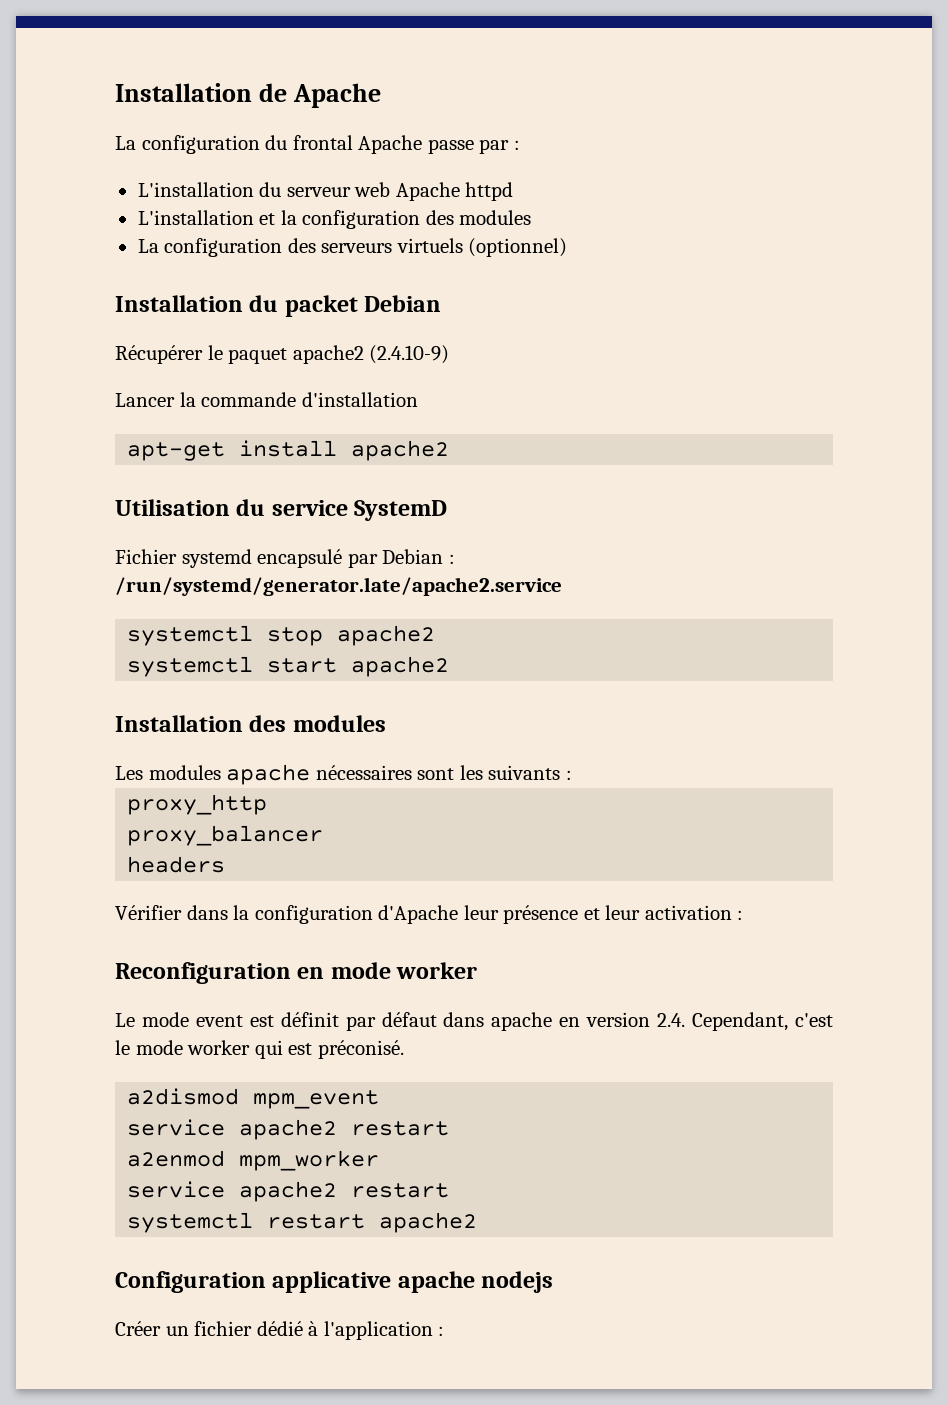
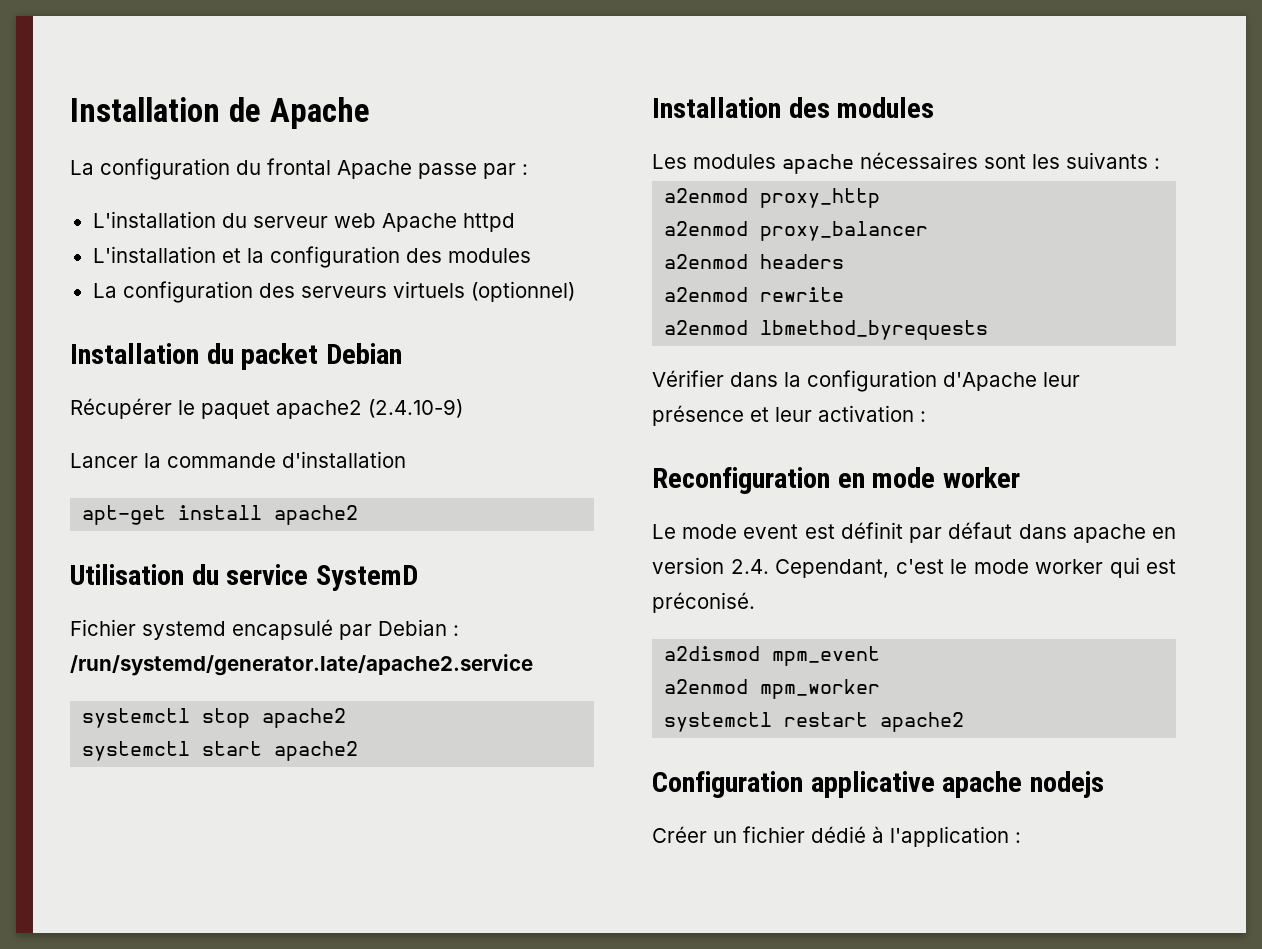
(572, 775) none -> [664,188,749,203] a2enmod
(268, 804) none -> [664,221,749,236] a2enmod
(324, 835) none -> [664,254,749,269] a2enmod
(226, 864) none -> [664,287,845,302] [664,320,989,340] // a2enmod rewrite // a2enmod lbmethod_byrequests
[127,1119,450,1140] // service apache2 restart -> (881, 656) none
[127,1181,450,1202] // service apache2 restart -> (881, 689) none

